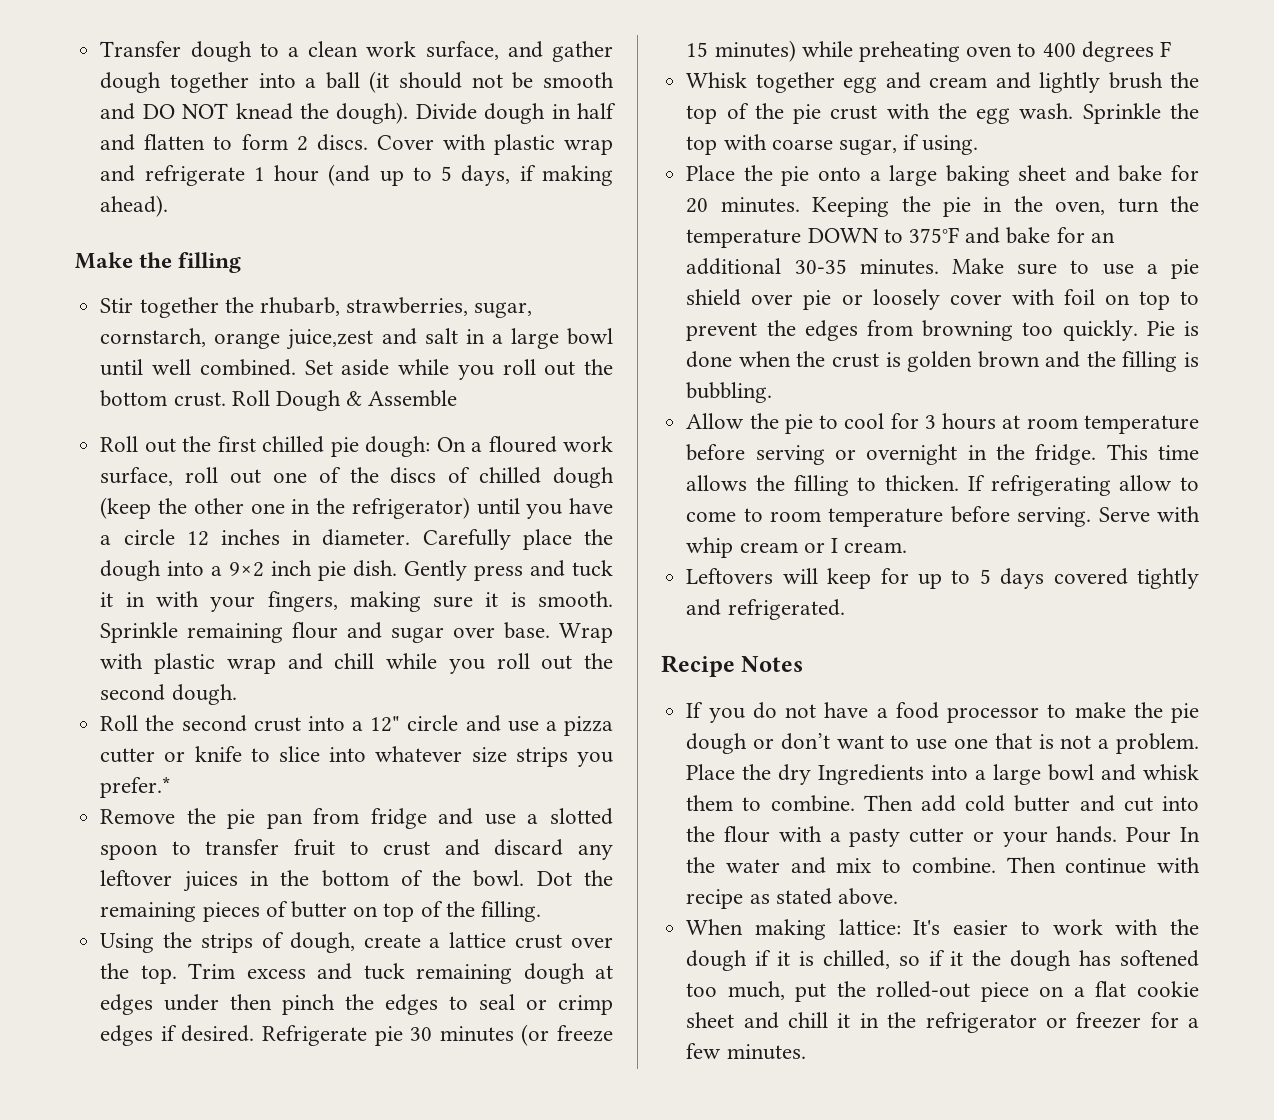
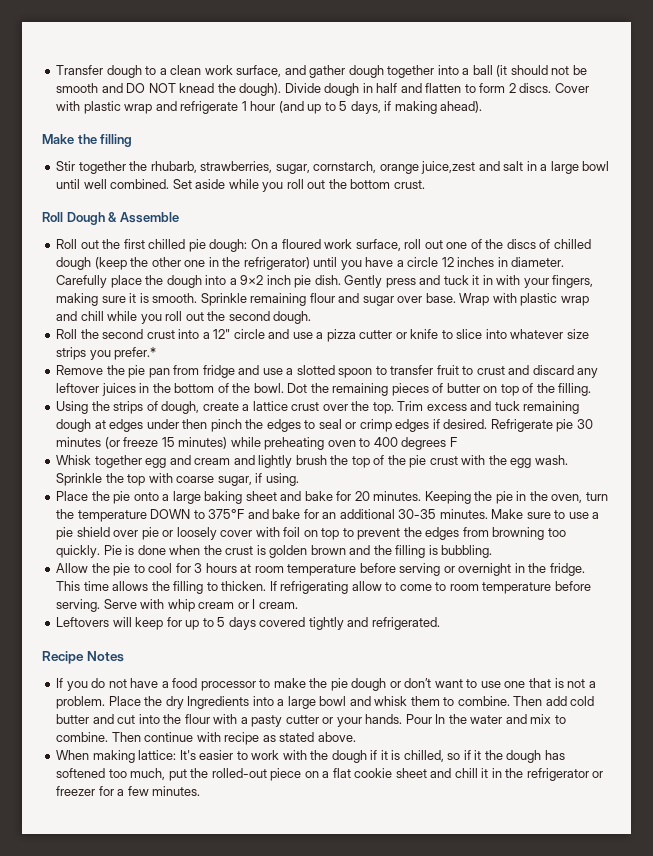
(226, 399) none -> (425, 184) //

